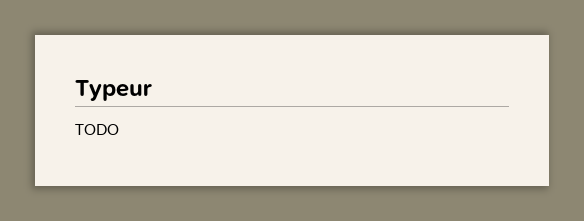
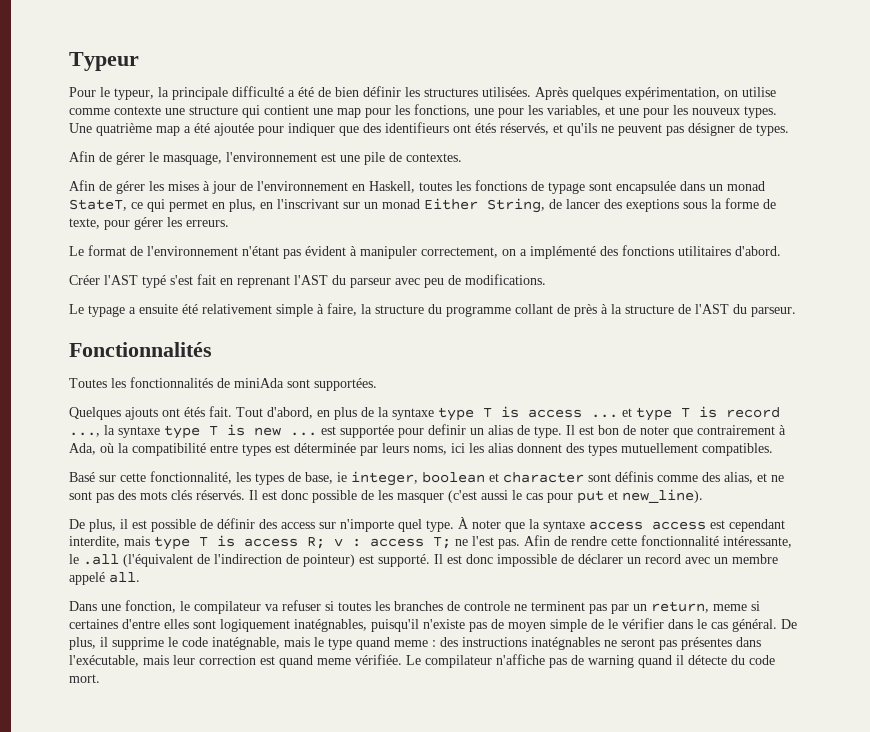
[75,124,119,135] TODO -> [69,86,776,100] [69,104,777,118] [69,122,789,136] [69,151,462,165] [69,180,765,194] [69,198,776,213] [69,217,229,230] [69,245,781,259] [69,274,546,288] [69,303,796,317] [69,342,212,357] [69,377,377,391] [69,406,780,421] [69,424,786,439] [69,443,773,456] [69,471,784,486] [69,489,703,504] [69,517,785,532] [69,535,792,550] [69,554,778,567] [69,572,140,585] [69,600,760,614] [69,618,797,632] [69,637,761,650] [69,654,775,668] [69,674,100,683] Pour le typeur, la principale difficulté a été de bien définir les structures utilisées. Après quelques expérimentation, on utilise comme contexte une structure qui contient une map pour les fonctions, une pour les variables, et une pour les nouveux types. Une quatrième map a été ajoutée pour indiquer que des identifieurs ont étés réservés, et qu'ils ne peuvent pas désigner de types. // Afin de gérer le masquage, l'environnement est une pile de contextes. // Afin de gérer les mises à jour de l'environnement en Haskell, toutes les fonctions de typage sont encapsulée dans un monad StateT, ce qui permet en plus, en l'inscrivant sur un monad Either String, de lancer des exeptions sous la forme de texte, pour gérer les erreurs. // Le format de l'environnement n'étant pas évident à manipuler correctement, on a implémenté des fonctions utilitaires d'abord. // Créer l'AST typé s'est fait en reprenant l'AST du parseur avec peu de modifications. // Le typage a ensuite été relativement simple à faire, la structure du programme collant de près à la structure de l'AST du parseur. // Fonctionnalités // Toutes les fonctionnalités de miniAda sont supportées. // Quelques ajouts ont étés fait. Tout d'abord, en plus de la syntaxe type T is access ... et type T is record ..., la syntaxe type T is new ... est supportée pour definir un alias de type. Il est bon de noter que contrairement à Ada, où la compatibilité entre types est déterminée par leurs noms, ici les alias donnent des types mutuellement compatibles. // Basé sur cette fonctionnalité, les types de base, ie integer, boolean et character sont définis comme des alias, et ne sont pas des mots clés réservés. Il est donc possible de les masquer (c'est aussi le cas pour put et new_line). // De plus, il est possible de définir des access sur n'importe quel type. À noter que la syntaxe access access est cependant interdite, mais type T is access R; v : access T; ne l'est pas. Afin de rendre cette fonctionnalité intéressante, le .all (l'équivalent de l'indirection de pointeur) est supporté. Il est donc impossible de déclarer un record avec un membre appelé all. // Dans une fonction, le compilateur va refuser si toutes les branches de controle ne terminent pas par un return, meme si certaines d'entre elles sont logiquement inatégnables, puisqu'il n'existe pas de moyen simple de le vérifier dans le cas général. De plus, il supprime le code inatégnable, mais le type quand meme : des instructions inatégnables ne seront pas présentes dans l'exécutable, mais leur correction est quand meme vérifiée. Le compilateur n'affiche pas de warning quand il détecte du code mort.

